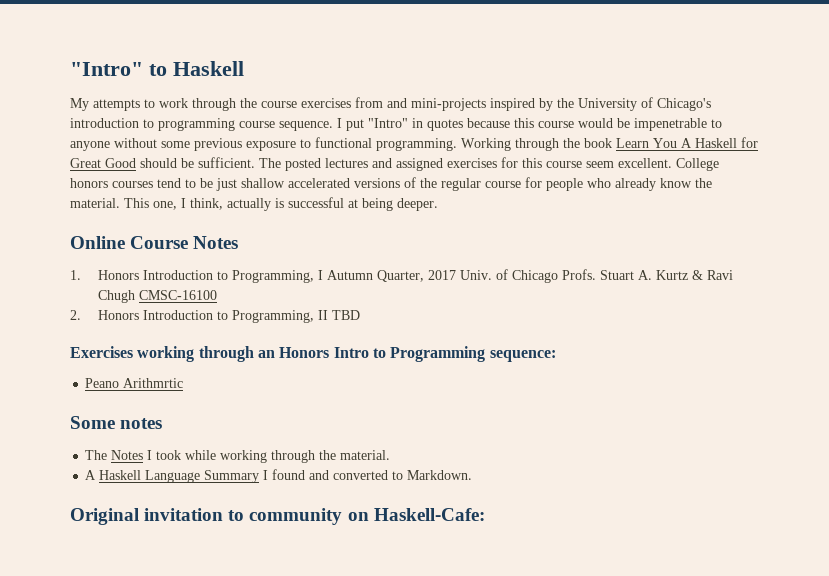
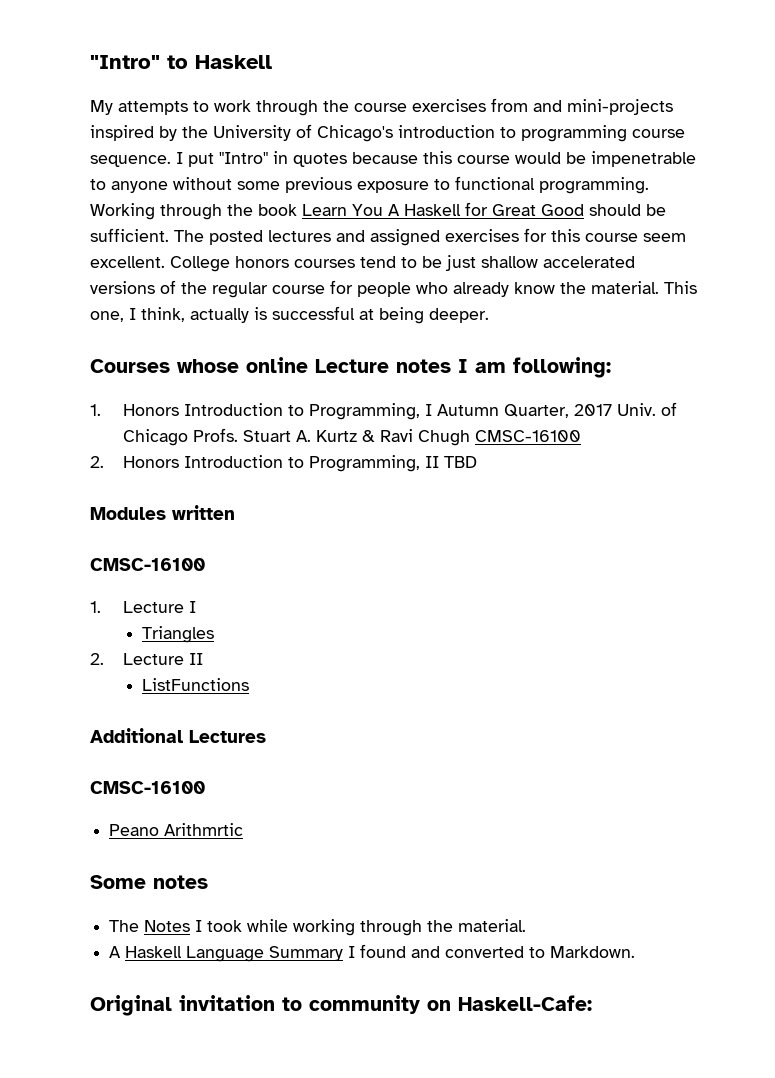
[70,236,239,249] Online Course Notes -> [90,357,611,378] Courses whose online Lecture notes I am following:
[70,346,556,362] Exercises working through an Honors Intro to Programming sequence: -> [90,505,235,520] [90,558,205,571] [90,601,197,613] [142,626,215,643] [90,653,204,665] [142,678,250,691] [90,728,266,743] [90,781,205,794] Modules written // CMSC-16100 // 1. Lecture I // Triangles // 2. Lecture II // ListFunctions // Additional Lectures // CMSC-16100

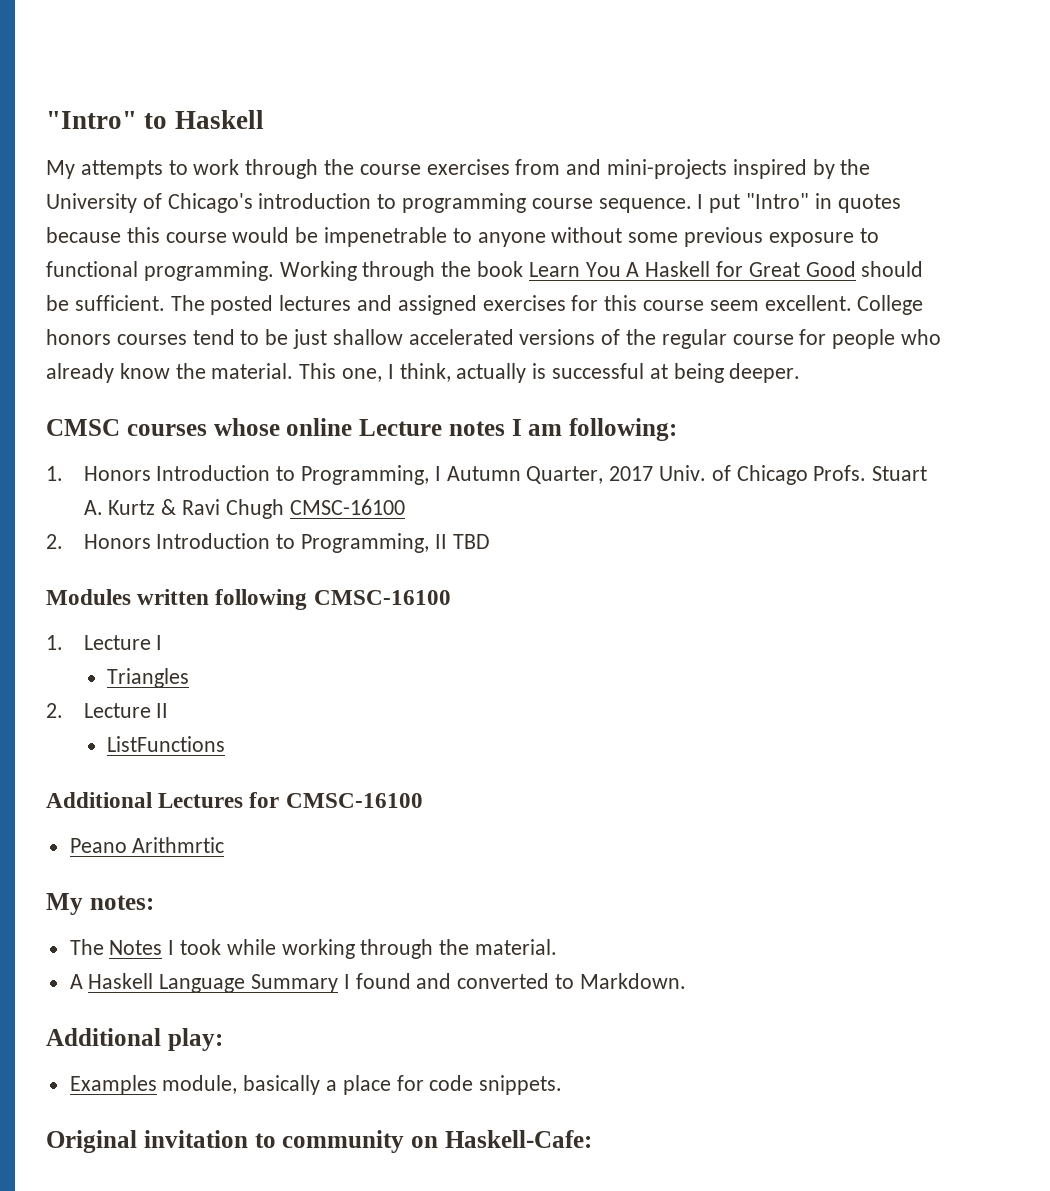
[90,359,170,373] Courses -> [46,419,207,436] CMSC courses
(235, 512) // -> [215,589,308,610] following
(266, 736) // -> [249,792,280,808] for
[90,875,208,889] Some notes -> [46,893,154,915] My notes:
(636, 952) none -> [46,1028,223,1051] [69,1075,563,1095] // Additional play: // Examples module, basically a place for code snippets.

